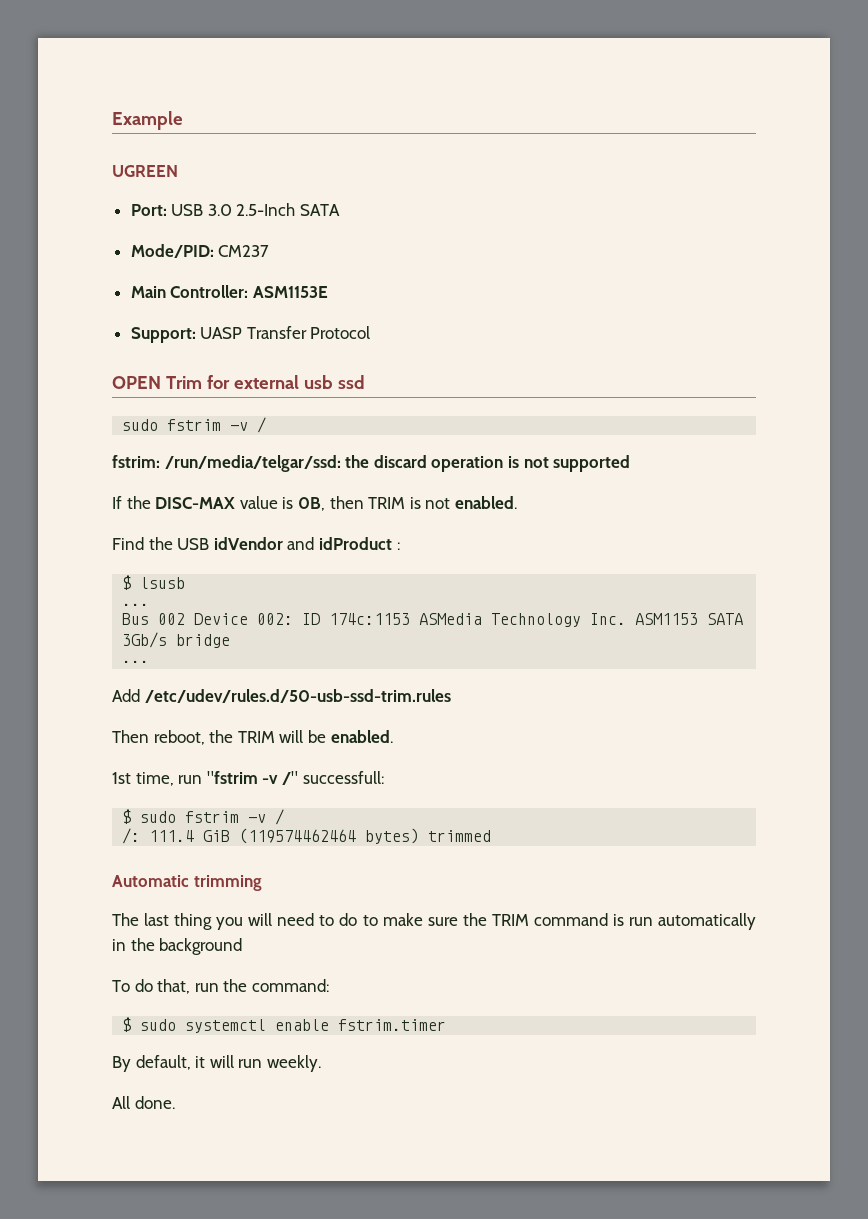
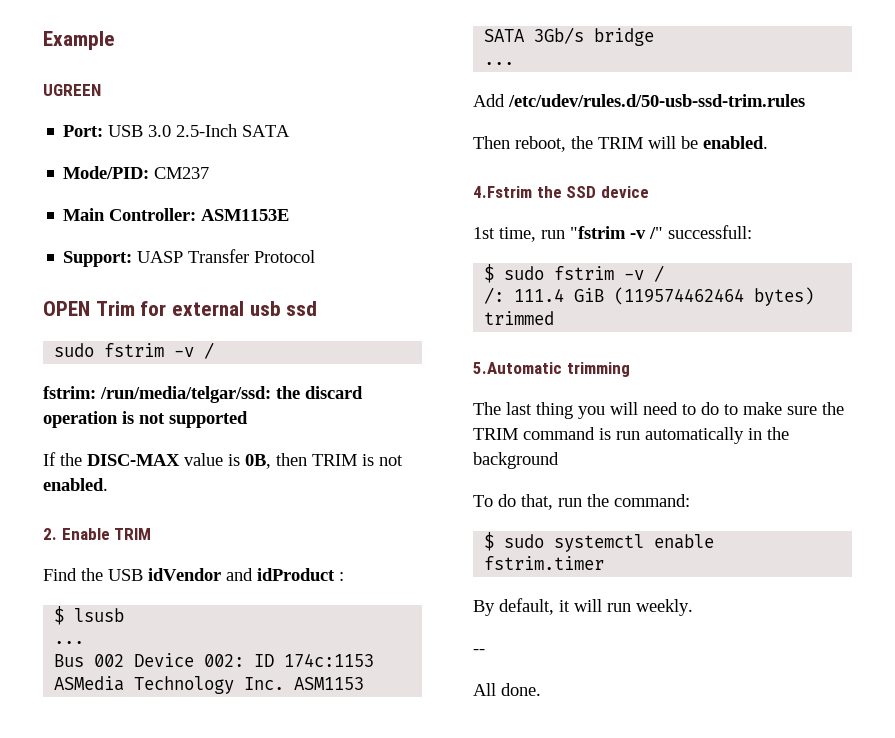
(517, 502) none -> [43,528,152,540] // 2. Enable TRIM
(393, 736) none -> [473,186,649,198] // 4.Fstrim the SSD device
[112,875,189,887] Automatic -> [473,362,562,374] 5.Automatic
(321, 1063) none -> [473,649,485,654] // --

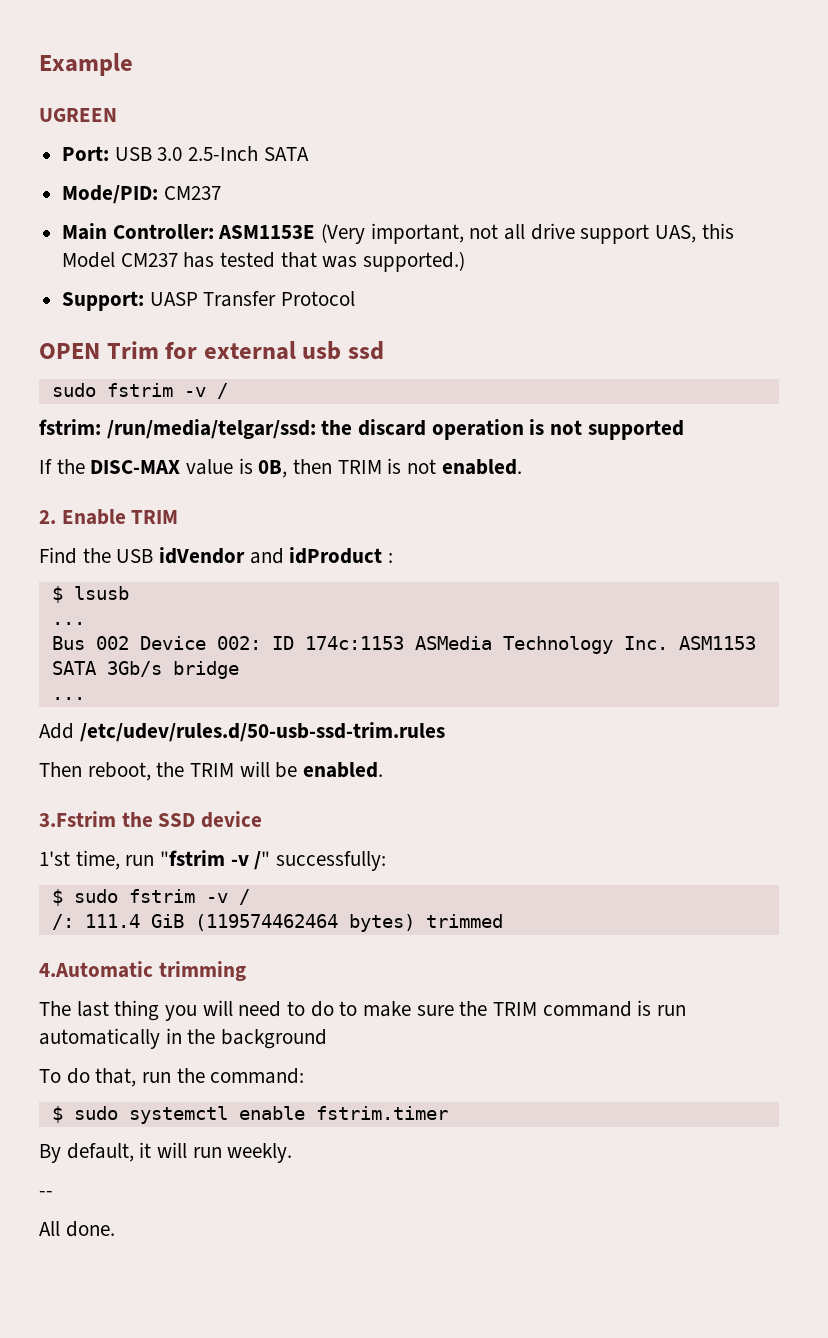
(290, 215) none -> [321,223,734,244] [62,251,466,272] (Very important, not all drive support UAS, this Model CM237 has tested that was supported.)
[473,186,532,198] 4.Fstrim -> [39,811,116,827] 3.Fstrim
[473,227,495,239] 1st -> [39,851,70,866] 1'st
[668,225,752,239] successfull: -> [276,851,387,871] successfully:
[473,362,562,374] 5.Automatic -> [39,961,153,978] 4.Automatic

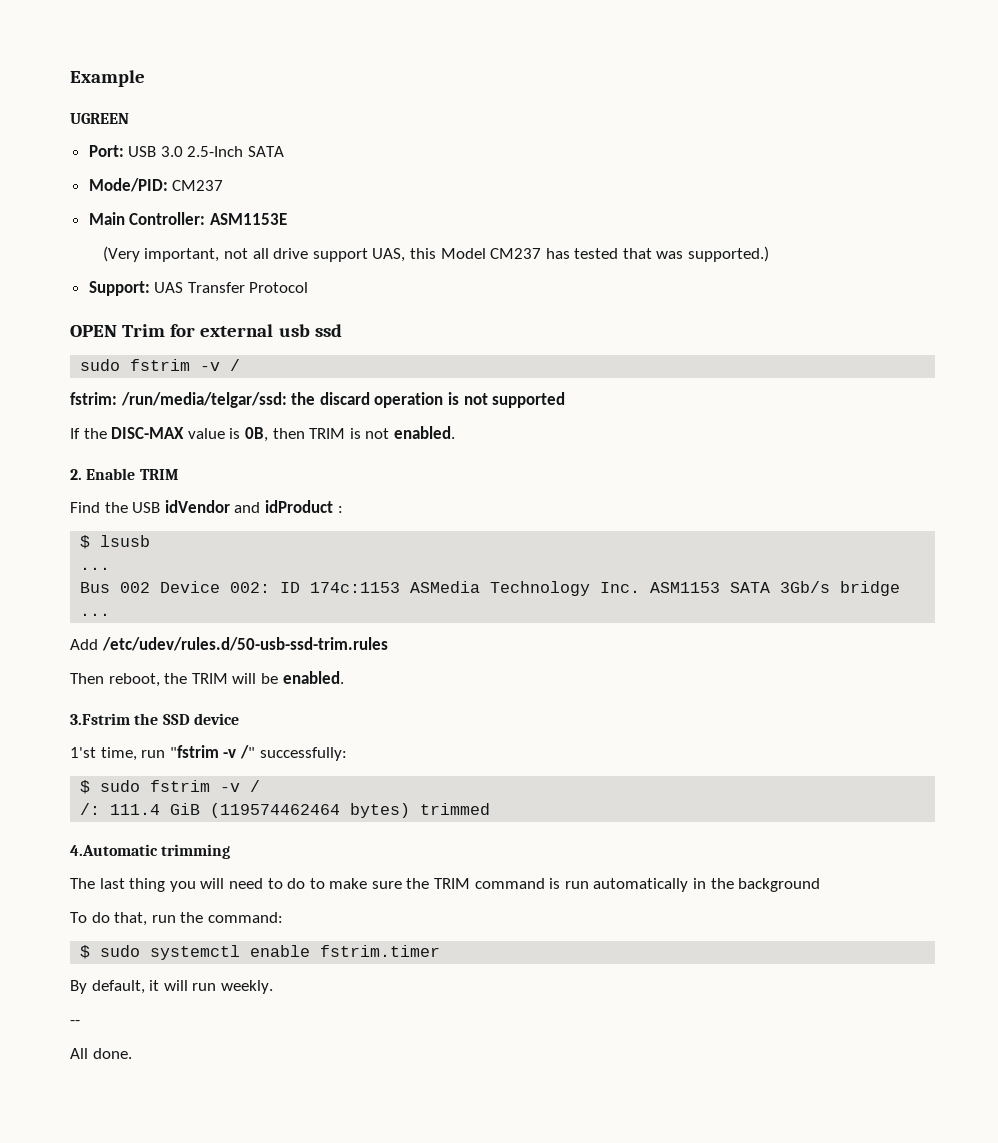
(316, 232) none -> (287, 219) //
[149,292,198,306] UASP -> [154,282,184,293] UAS

